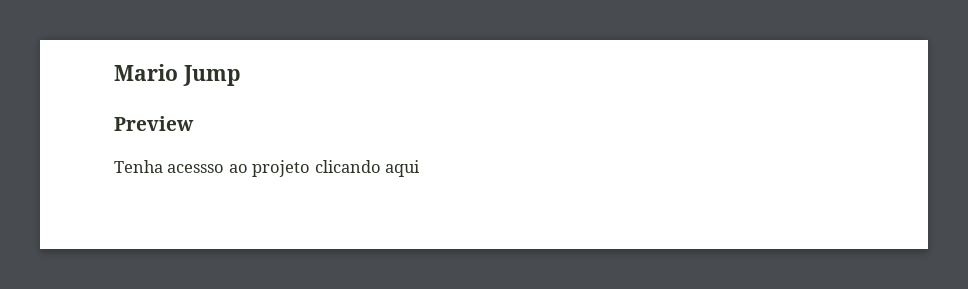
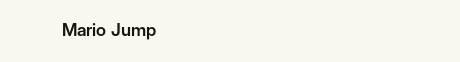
[114,116,194,131] [114,160,421,177] // Preview // Tenha acessso ao projeto clicando aqui -> (156, 31) none

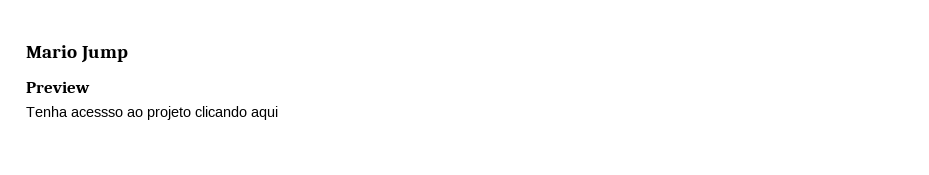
(156, 31) none -> [26,81,90,93] [26,106,278,120] // Preview // Tenha acessso ao projeto clicando aqui

